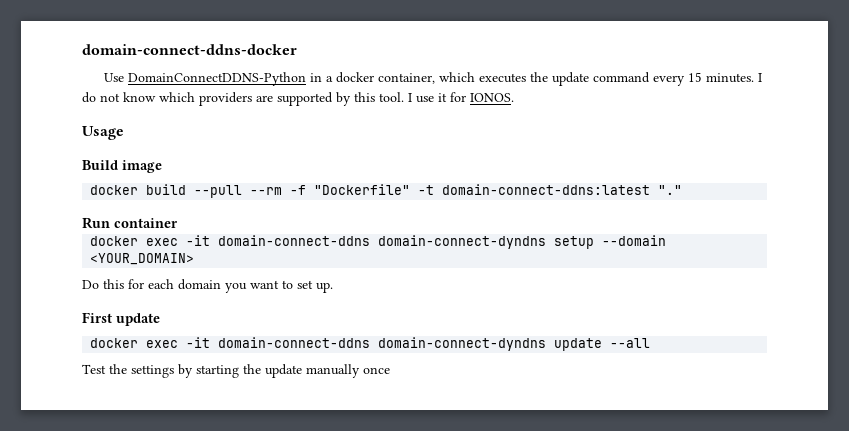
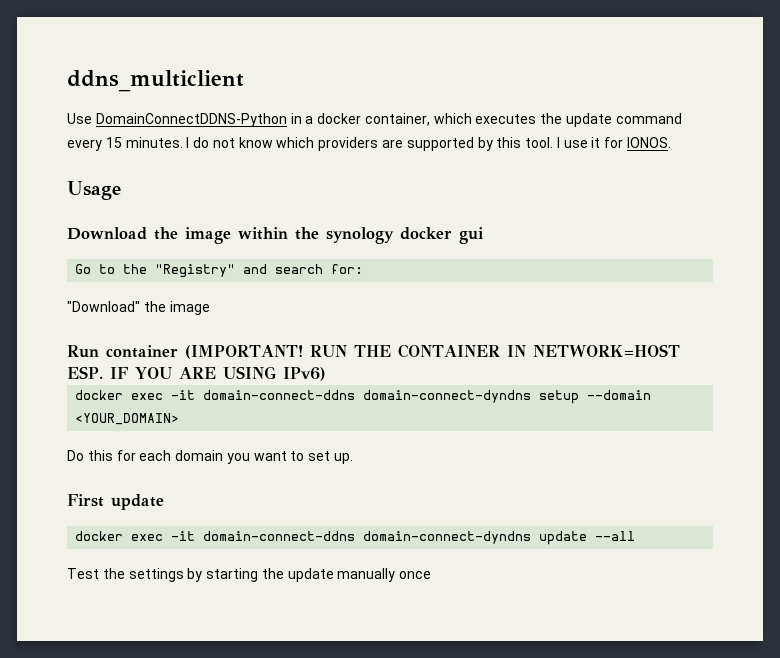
[82,44,297,55] domain-connect-ddns-docker -> [67,70,244,92] ddns_multiclient
[82,160,162,173] [90,184,683,198] [82,217,178,229] Build image // docker build --pull --rm -f "Dockerfile" -t domain-connect-ddns:latest "." // Run container -> [67,227,484,244] [75,264,364,278] [67,301,210,315] [67,344,680,359] [67,366,326,381] Download the image within the synology docker gui // Go to the "Registry" and search for: // "Download" the image // Run container (IMPORTANT! RUN THE CONTAINER IN NETWORK=HOST ESP. IF YOU ARE USING IPv6)

